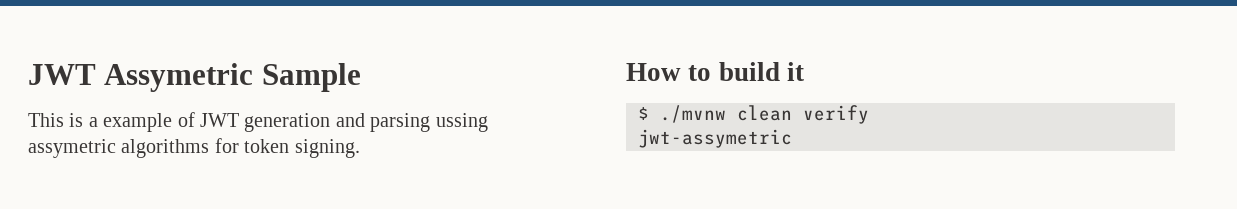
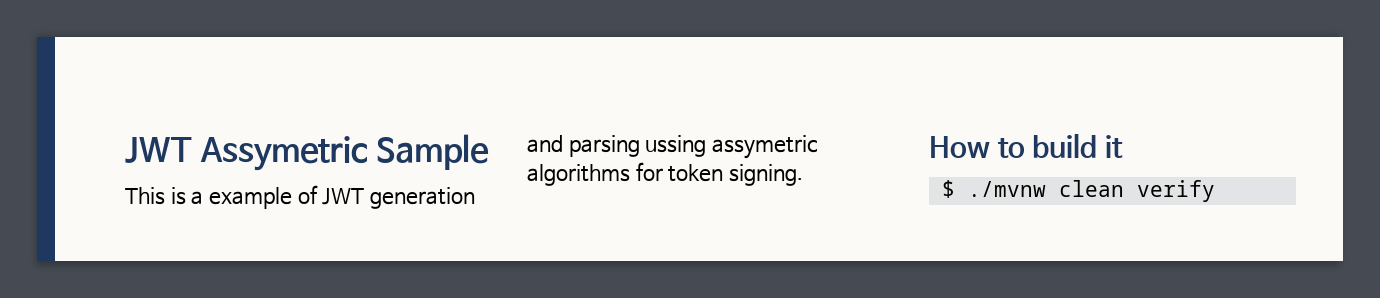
[638,129,792,148] // jwt-assymetric -> (1215, 191) none

